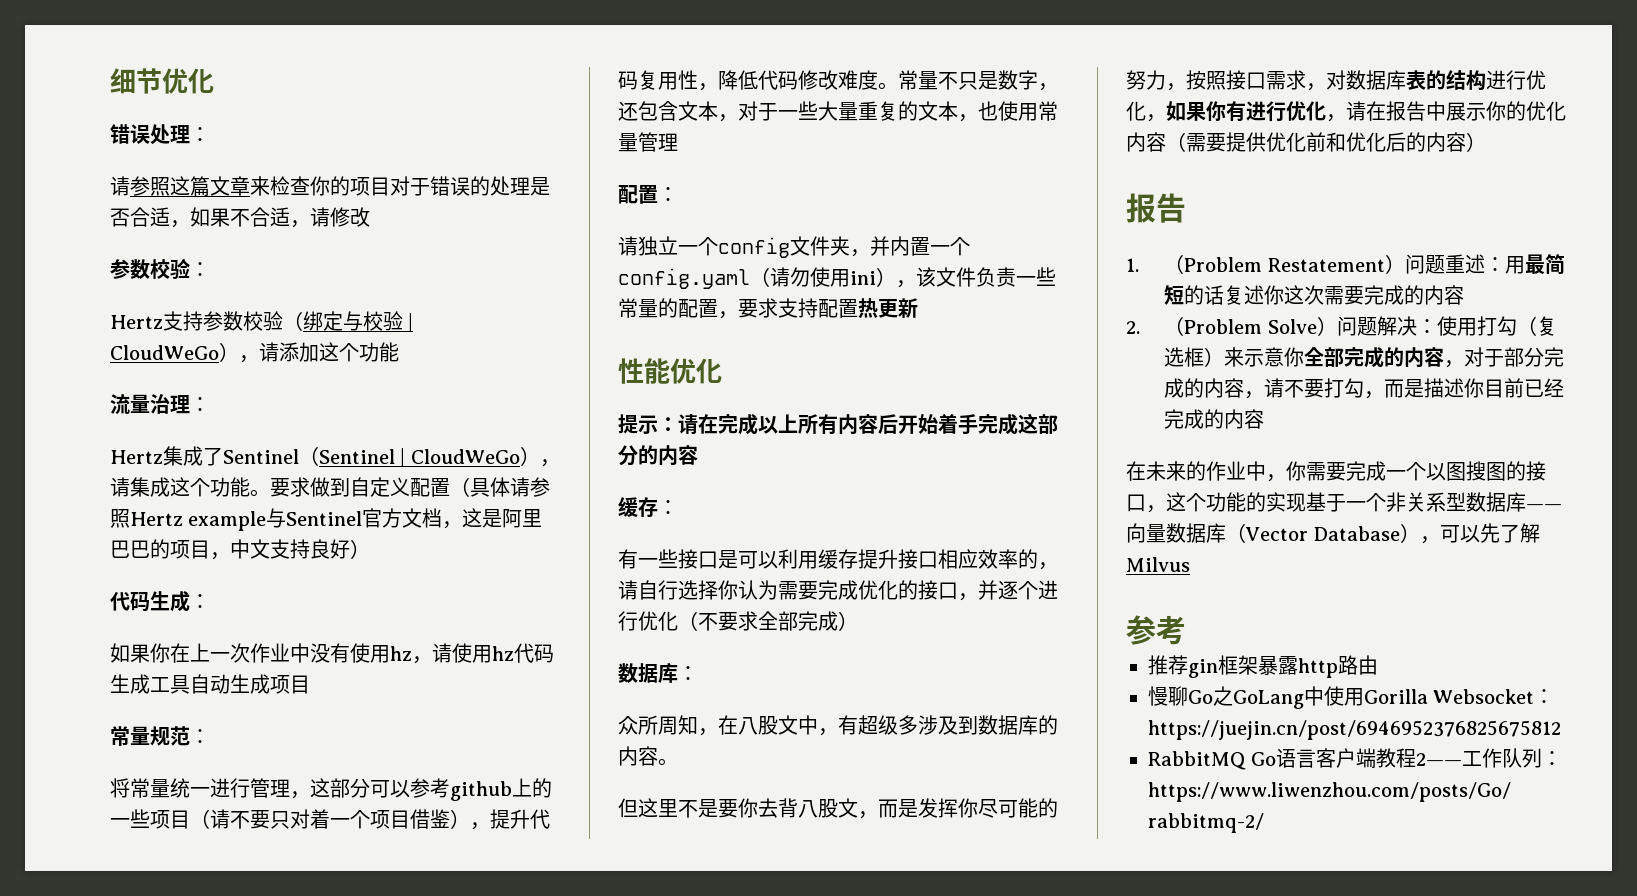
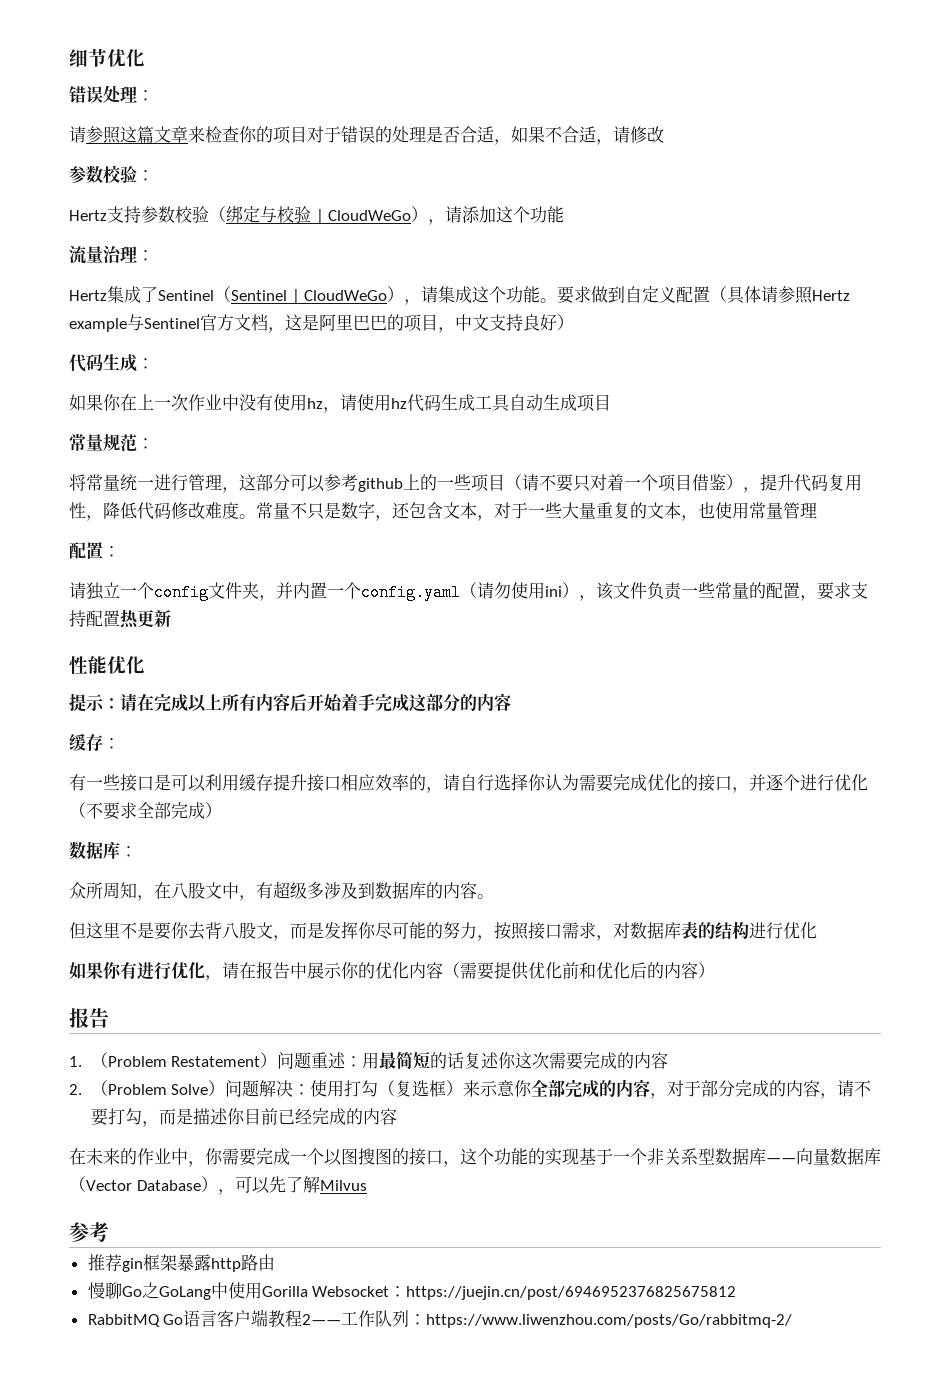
[1146,114,1166,122] ， -> (817, 930) //

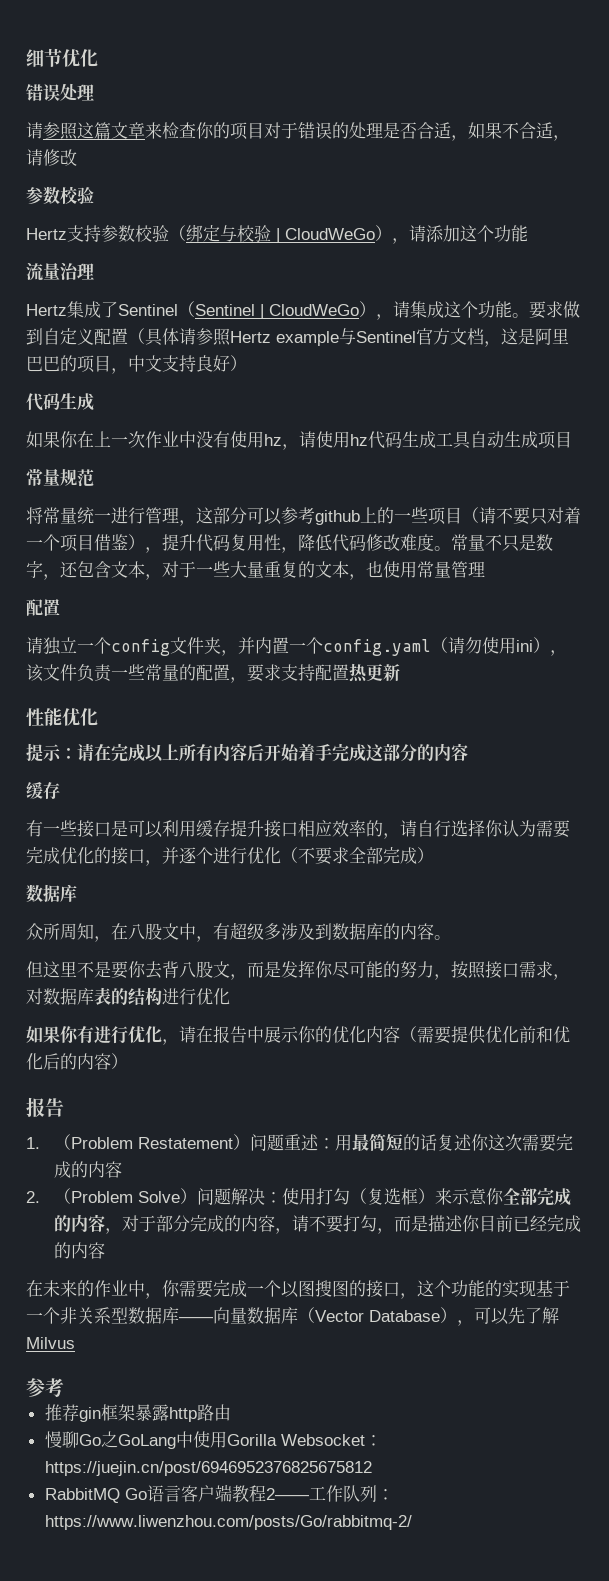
[137,90,154,101] ： -> (94, 92) none
[137,170,154,181] ： -> (94, 195) none
[137,250,154,261] ： -> (94, 271) none
[137,358,154,369] ： -> (94, 402) none
[137,438,154,449] ： -> (94, 478) none
[103,546,120,557] ： -> (60, 607) none
[103,738,120,749] ： -> (60, 790) none
[120,846,137,857] ： -> (77, 893) none

